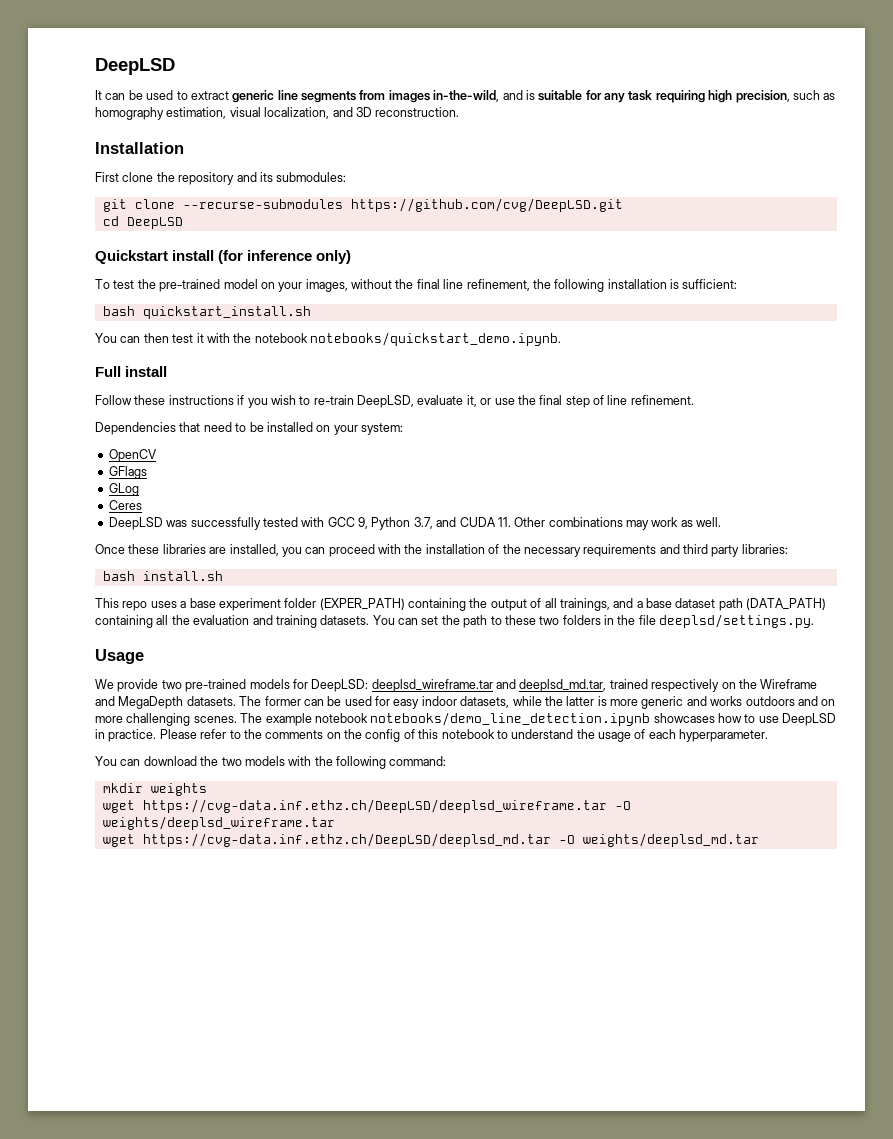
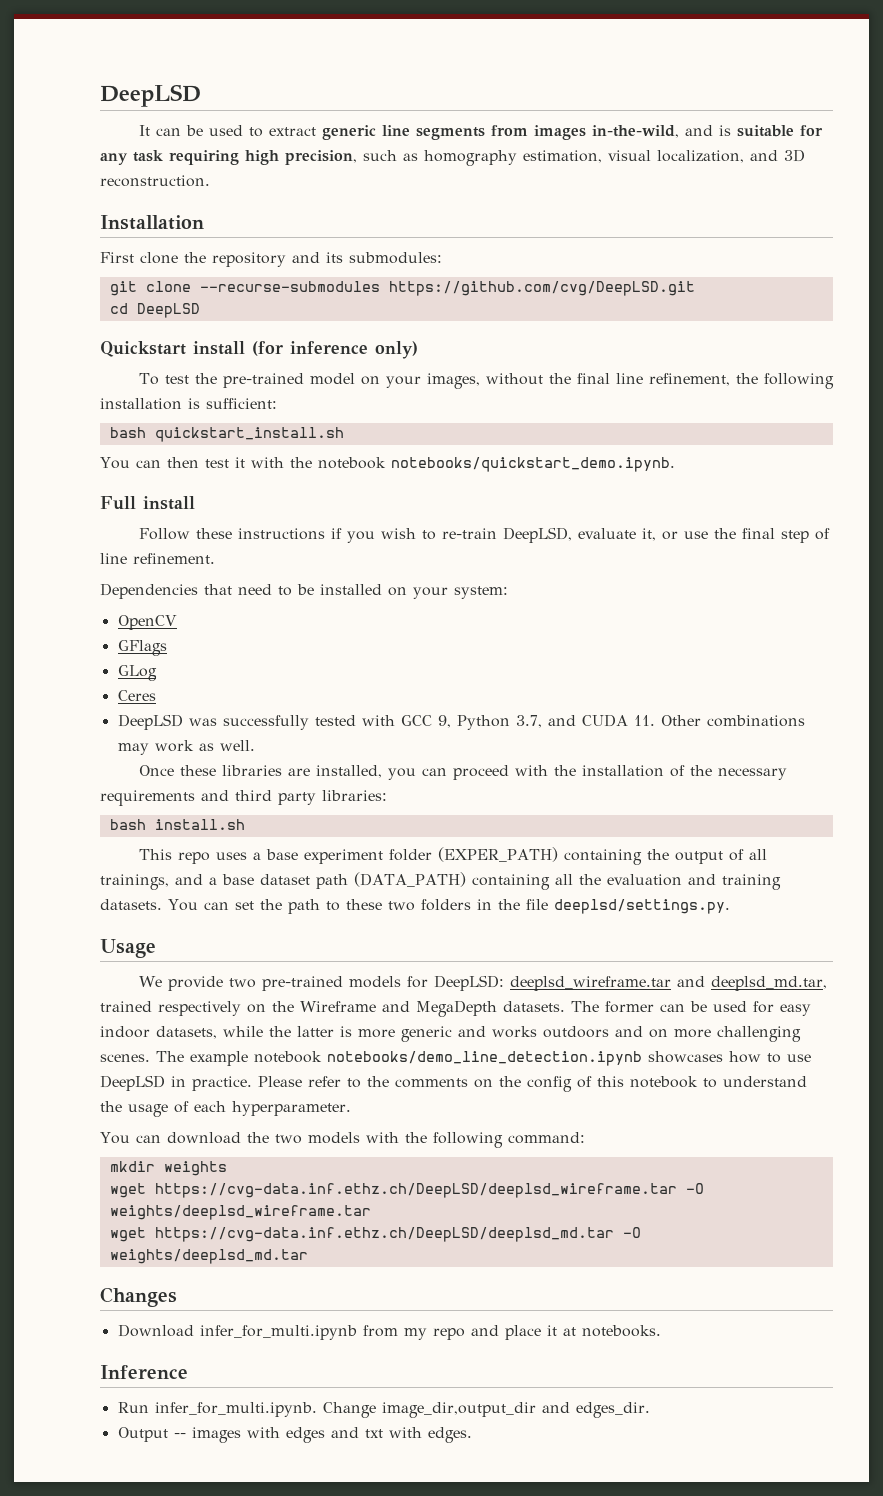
(759, 840) none -> [100,1287,177,1307] [117,1324,661,1340] [100,1365,188,1379] [117,1402,650,1418] [117,1427,472,1443] // Changes // Download infer_for_multi.ipynb from my repo and place it at notebooks. // Inference // Run infer_for_multi.ipynb. Change image_dir,output_dir and edges_dir. // Output -- images with edges and txt with edges.

